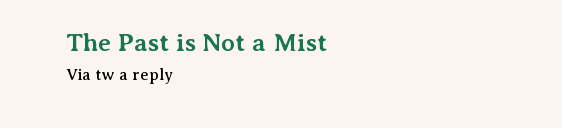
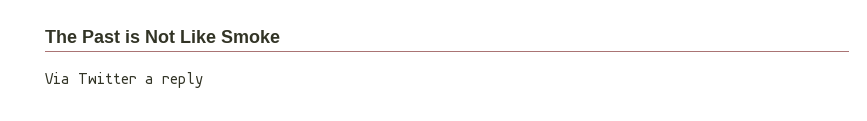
[252,34,327,51] a Mist -> [180,30,280,43] Like Smoke
[95,70,115,80] tw -> [78,72,137,84] Twitter

